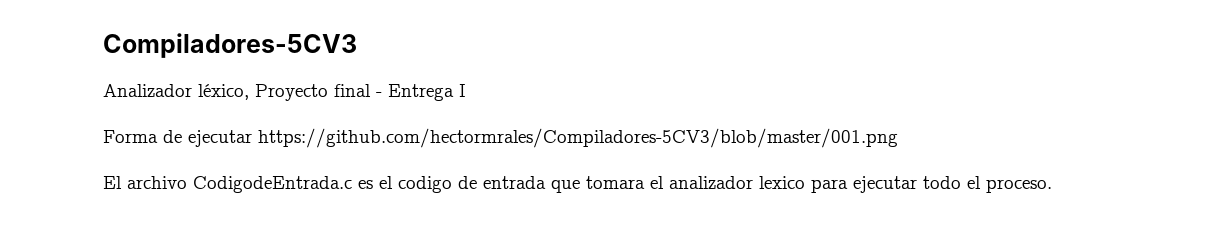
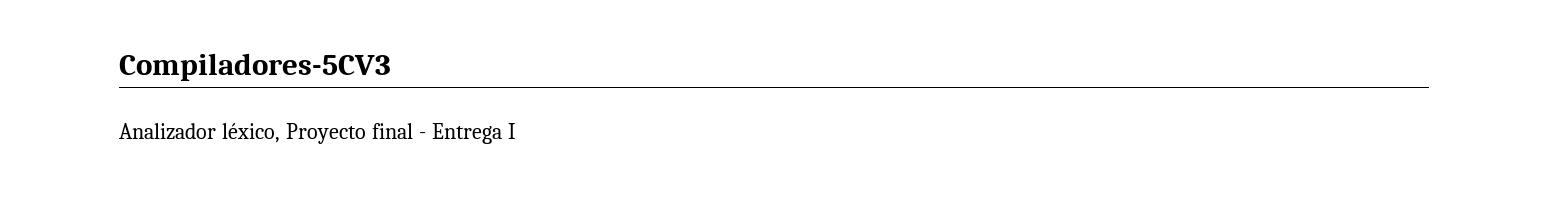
[103,128,898,148] [103,176,1052,193] // Forma de ejecutar https://github.com/hectormrales/Compiladores-5CV3/blob/master/001.png // El archivo CodigodeEntrada.c es el codigo de entrada que tomara el analizador lexico para ejecutar todo el proceso. -> (516, 131) none

